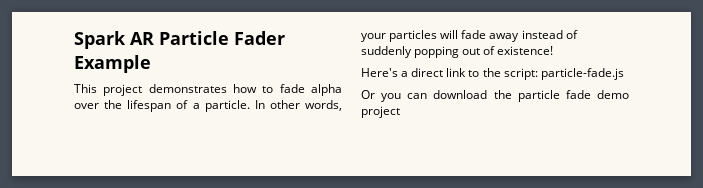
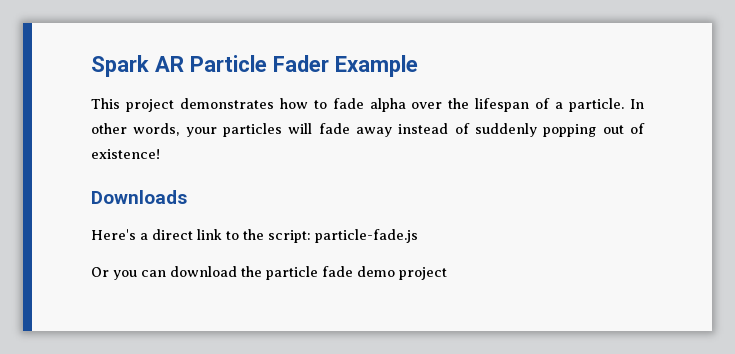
(554, 50) none -> [91,190,187,204] // Downloads

